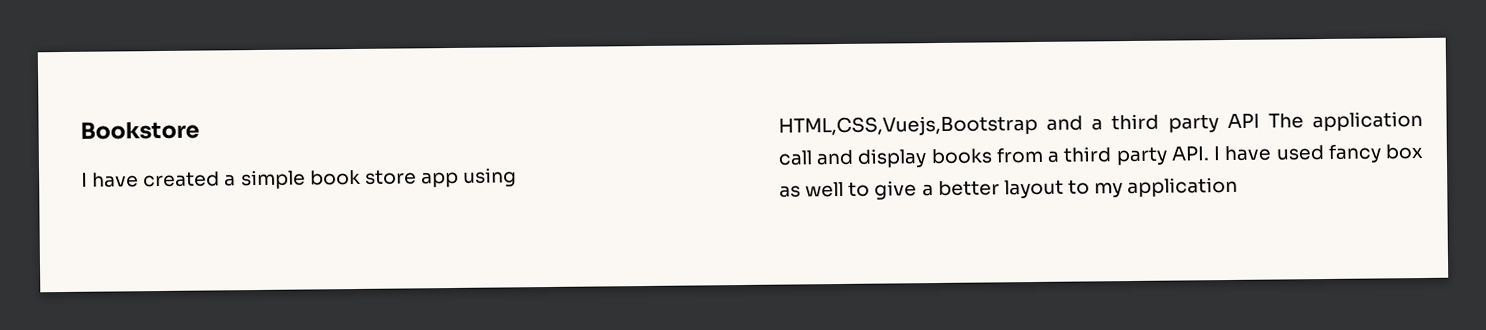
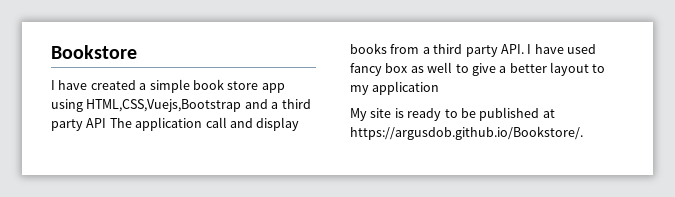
(1239, 187) none -> [350,107,555,121] [350,126,583,140] // My site is ready to be published at https://argusdob.github.io/Bookstore/.

